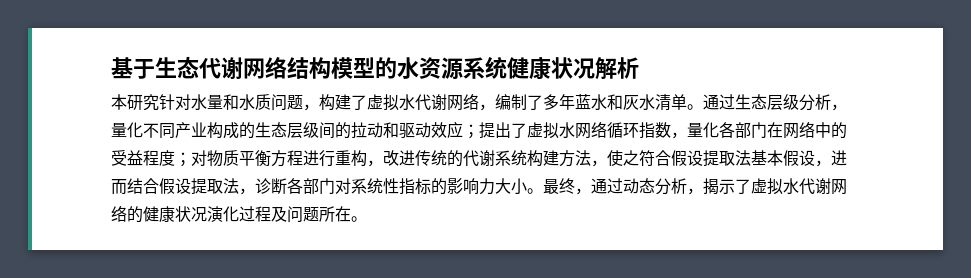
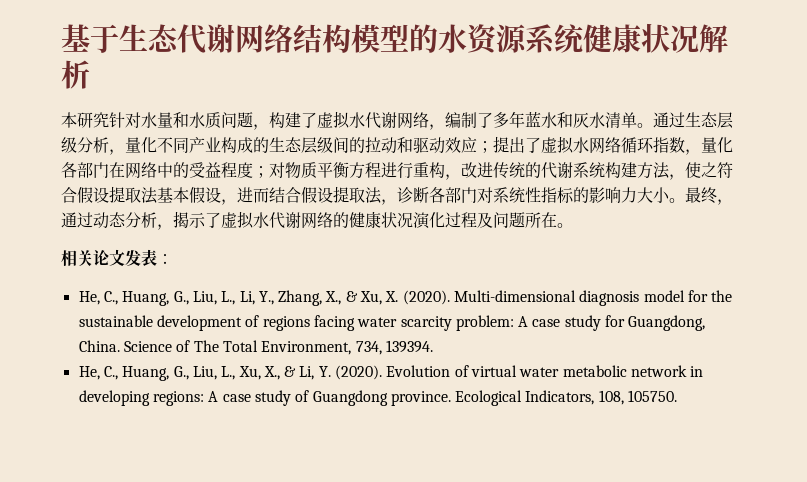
(367, 219) none -> [61,249,173,267] [78,290,733,306] [78,315,706,331] [78,340,433,355] [78,365,704,381] [78,390,678,406] // 相关论文发表： // He, C., Huang, G., Liu, L., Li, Y., Zhang, X., & Xu, X. (2020). Multi-dimensional diagnosis model for the sustainable development of regions facing water scarcity problem: A case study for Guangdong, China. Science of The Total Environment, 734, 139394. // He, C., Huang, G., Liu, L., Xu, X., & Li, Y. (2020). Evolution of virtual water metabolic network in developing regions: A case study of Guangdong province. Ecological Indicators, 108, 105750.

